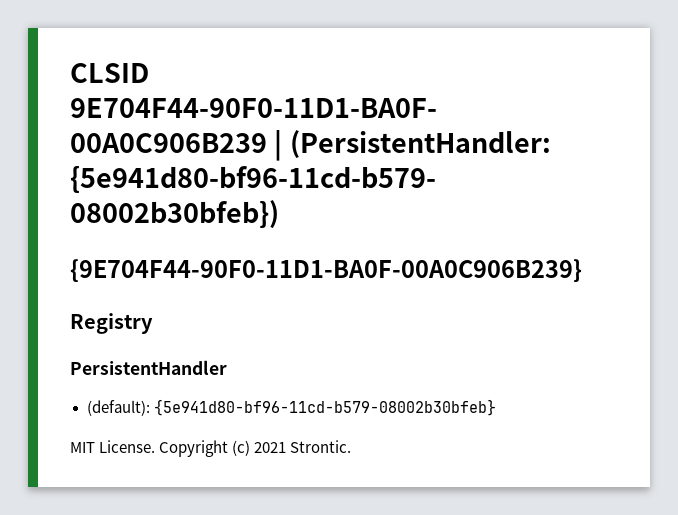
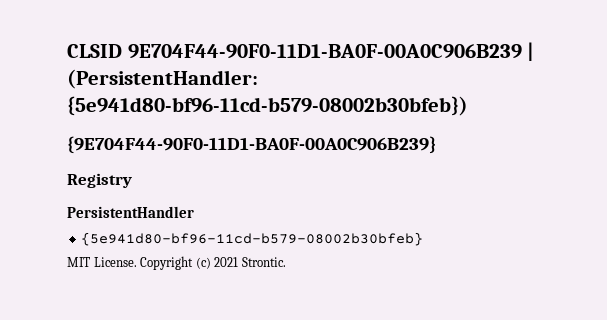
[86,400,150,416] (default): -> (194, 212) none

